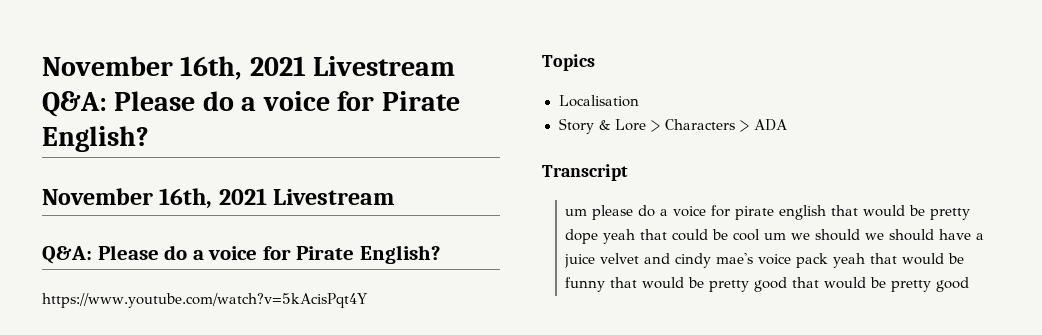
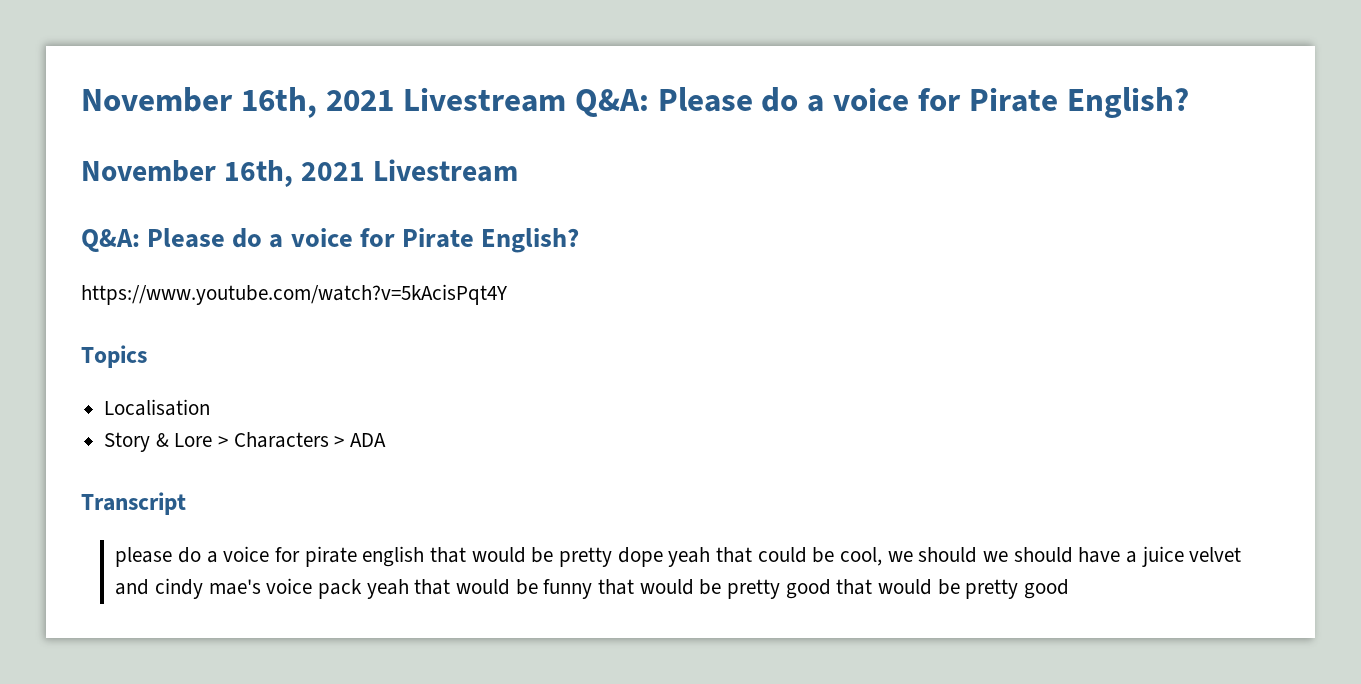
[565,209,588,216] um -> (186, 503) none
[733,229,787,241] cool um -> [839,547,882,566] cool,

